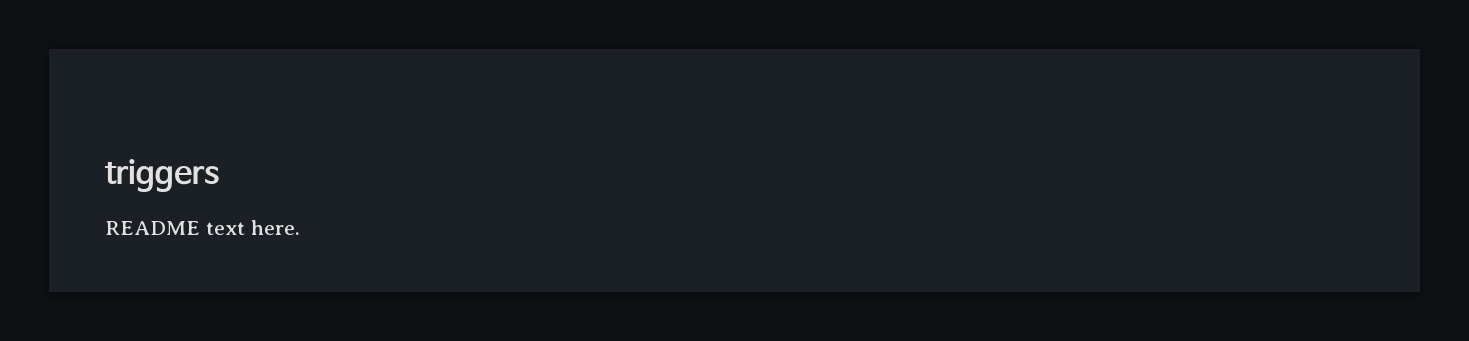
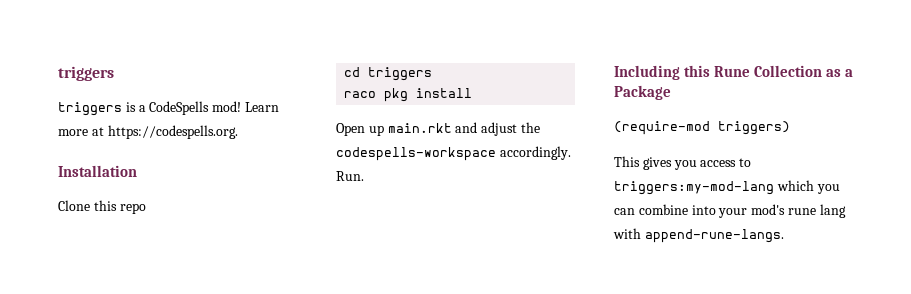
[105,159,219,192] [105,220,300,235] triggers // README text here. -> [58,66,114,81] [58,101,279,116] [58,125,238,139] [58,165,137,177] [58,200,146,214] [344,67,433,81] [344,88,473,102] [336,122,540,136] [336,146,571,161] [336,171,364,181] [614,65,853,80] [614,85,671,100] [614,121,790,135] [614,156,752,170] [614,180,840,195] [614,204,846,218] [613,228,784,243] triggers // triggers is a CodeSpells mod! Learn more at https://codespells.org. // Installation // Clone this repo // cd triggers // raco pkg install // Open up main.rkt and adjust the codespells-workspace accordingly. Run. // Including this Rune Collection as a Package // (require-mod triggers) // This gives you access to triggers:my-mod-lang which you can combine into your mod's rune lang with append-rune-langs.

